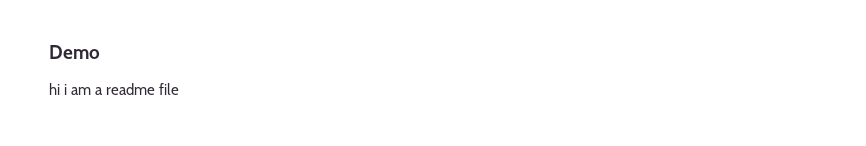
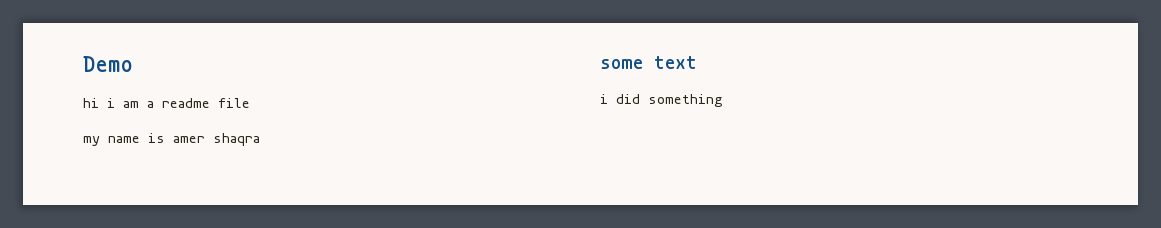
(180, 89) none -> [83,133,260,146] [600,56,697,69] [600,94,723,107] // my name is amer shaqra // some text // i did something

